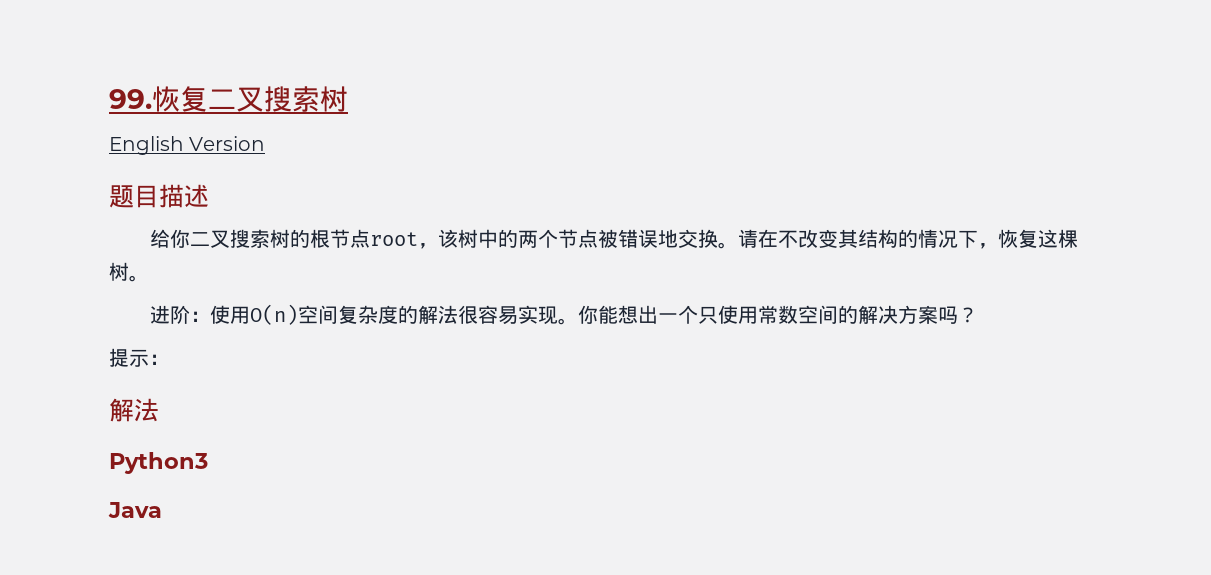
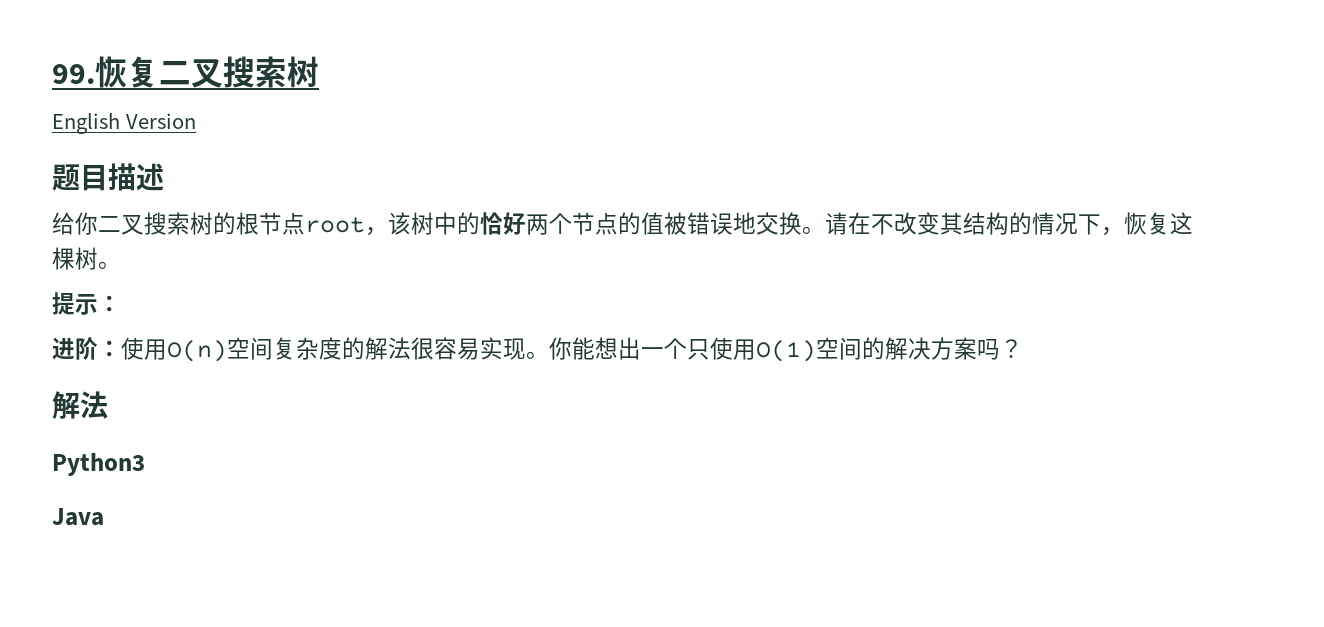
(519, 238) none -> [480,212,526,235] 恰好
(599, 238) none -> [618,212,664,235] 的值
(149, 278) none -> [52,292,121,315] // 提示：
[758,305,799,324] 常数 -> [756,340,816,362] O(1)
[109,348,169,367] // 提示： -> (1023, 348) none

